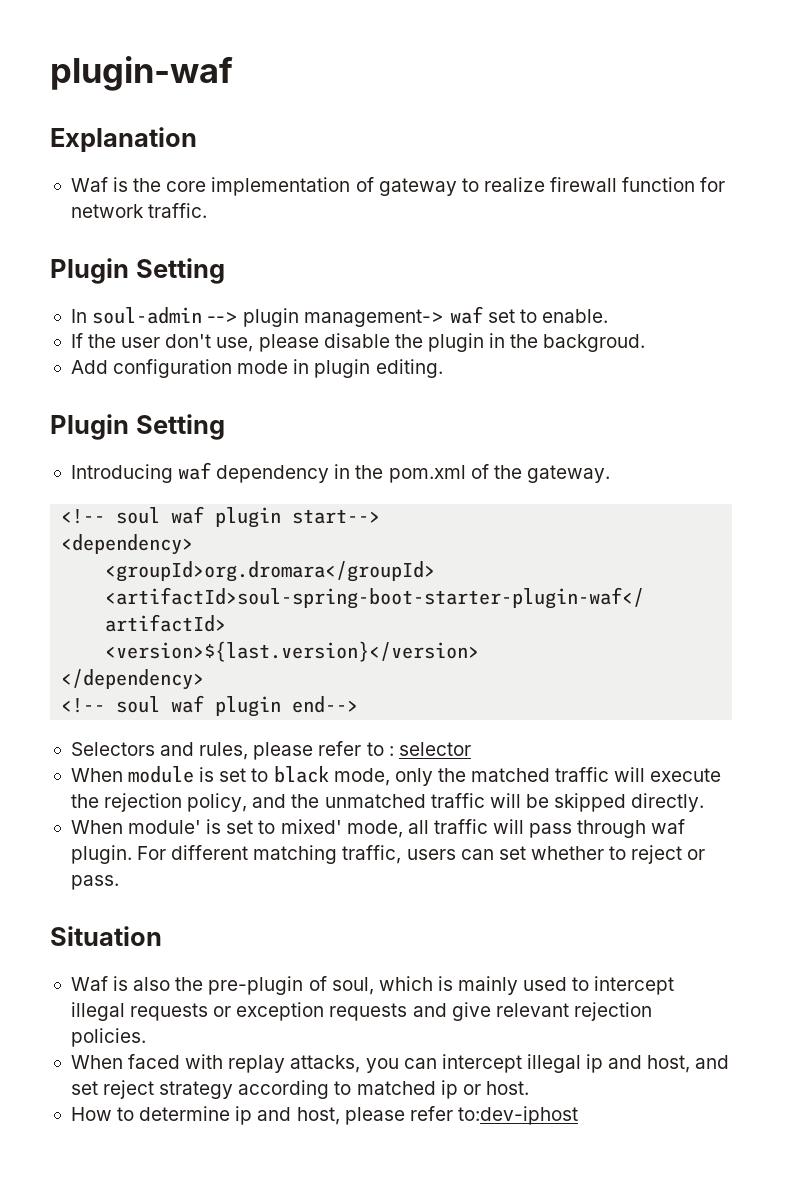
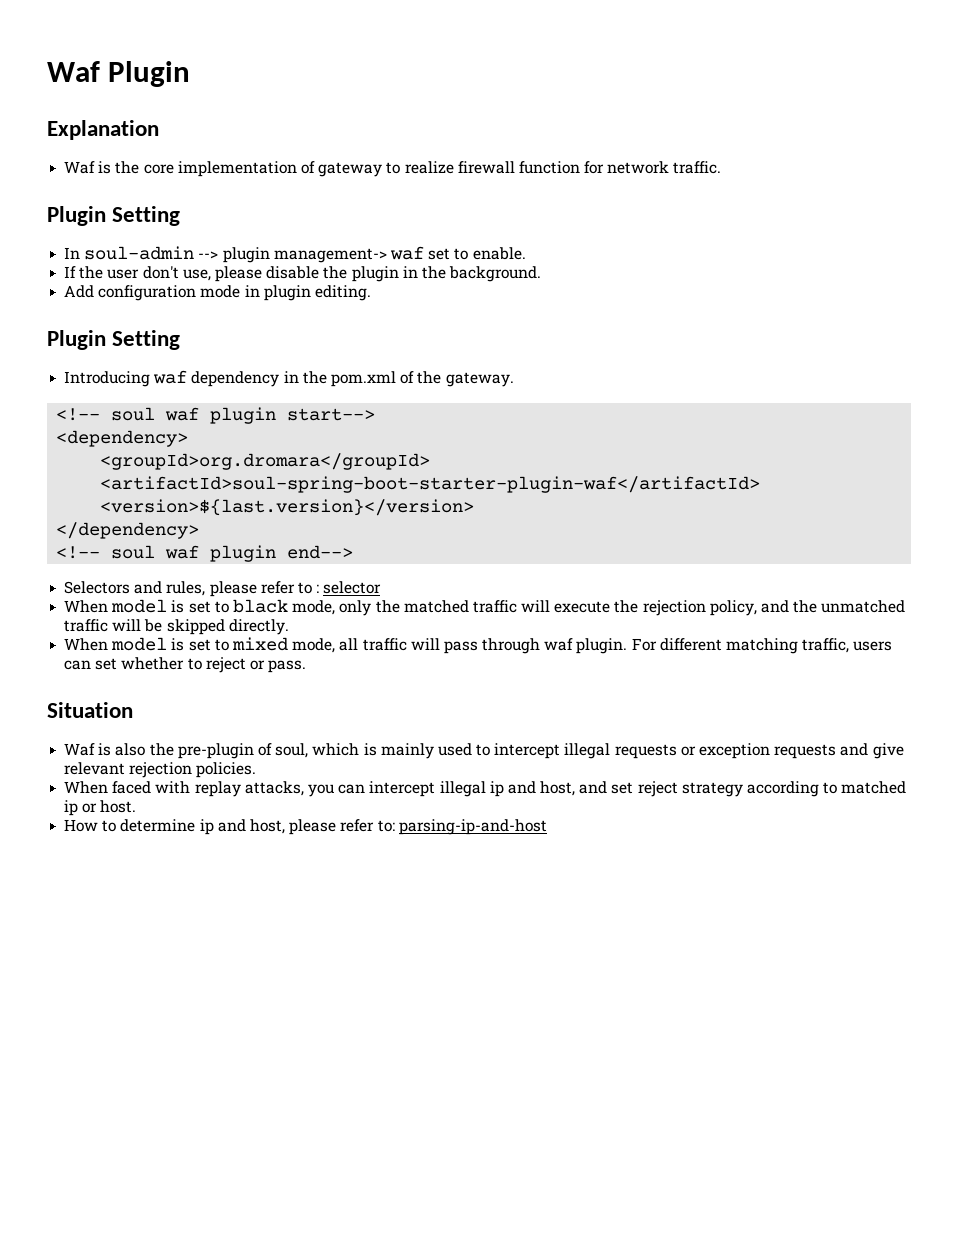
[50,56,233,91] plugin-waf -> [47,61,191,87] Waf Plugin
[543,334,646,352] backgroud. -> [449,266,542,282] background.
[128,766,195,783] module -> [111,599,168,613] model
[128,819,342,834] module' is set to mixed' -> [111,637,288,651] model is set to mixed
[457,1106,578,1125] to:dev-iphost -> [377,819,547,835] to: parsing-ip-and-host

